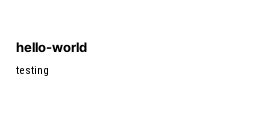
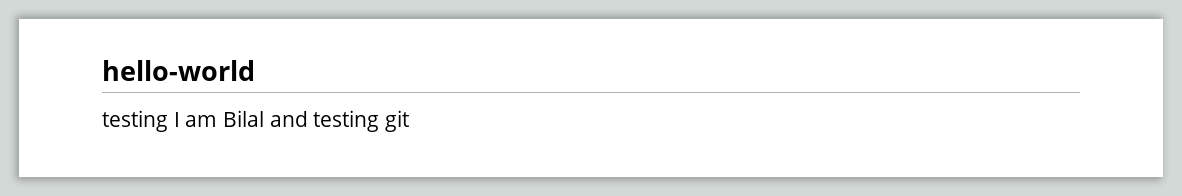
(49, 71) none -> [173,110,410,132] I am Bilal and testing git

